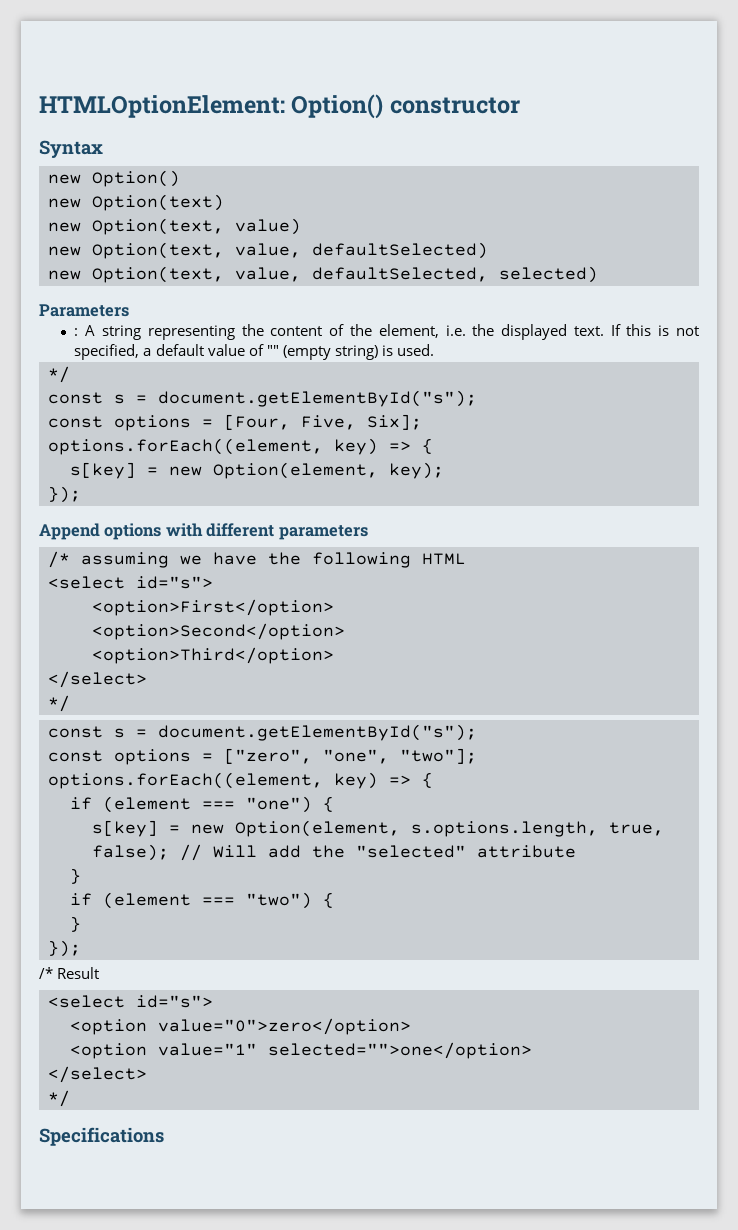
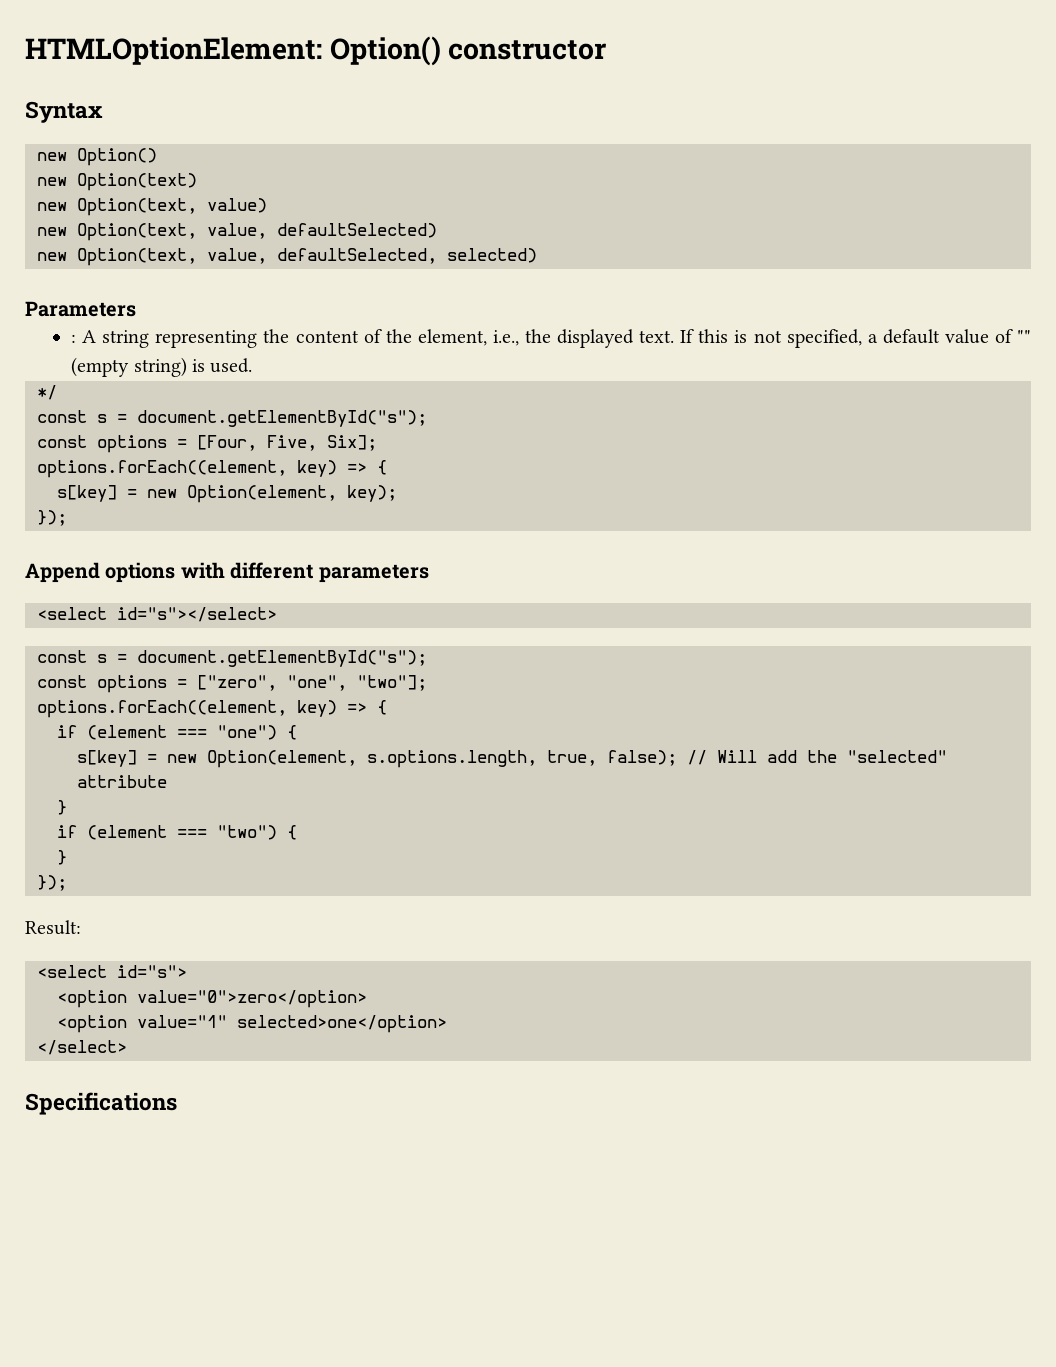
[445,325,466,336] i.e. -> [492,330,519,346] i.e.,
[48,551,466,568] [48,576,213,589] [92,599,334,616] [92,623,345,640] [92,647,334,664] [48,671,147,688] [48,695,70,712] /* assuming we have the following HTML // <select id="s"> // <option>First</option> // <option>Second</option> // <option>Third</option> // </select> // */ -> [37,607,277,622] <select id="s"></select>
[39,967,100,979] /* Result -> [25,920,81,935] Result:
[268,1042,532,1059] [48,1066,147,1083] [48,1090,70,1107] selected="">one</option> // </select> // */ -> [237,1015,447,1033] [37,1040,127,1055] selected>one</option> // </select>

